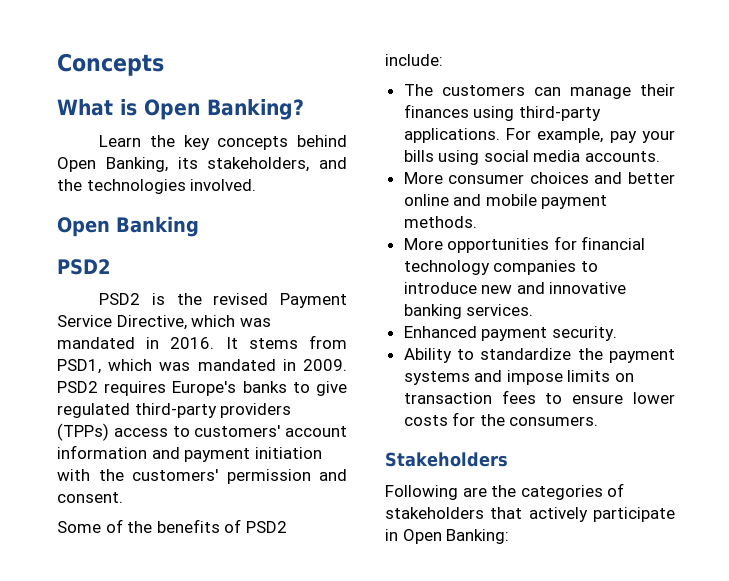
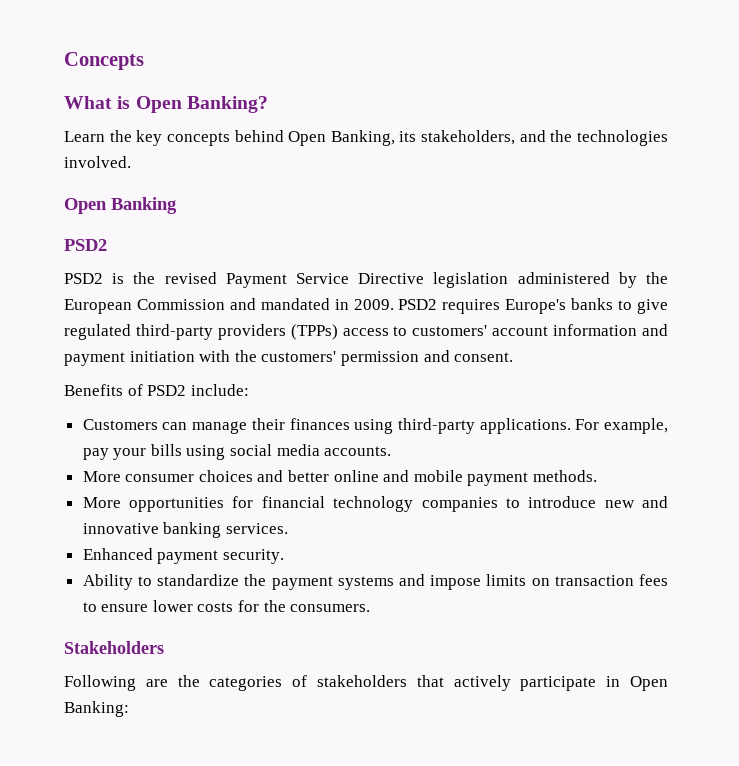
[116,315,271,330] [57,335,347,349] [57,359,191,374] Directive, which was mandated in 2016. It stems from PSD1, which was -> [358,272,668,288] [64,298,256,314] Directive legislation administered by the European Commission and
[57,519,220,533] Some of the benefits -> [64,384,123,396] Benefits
[403,84,525,96] The customers -> [82,419,158,430] Customers

